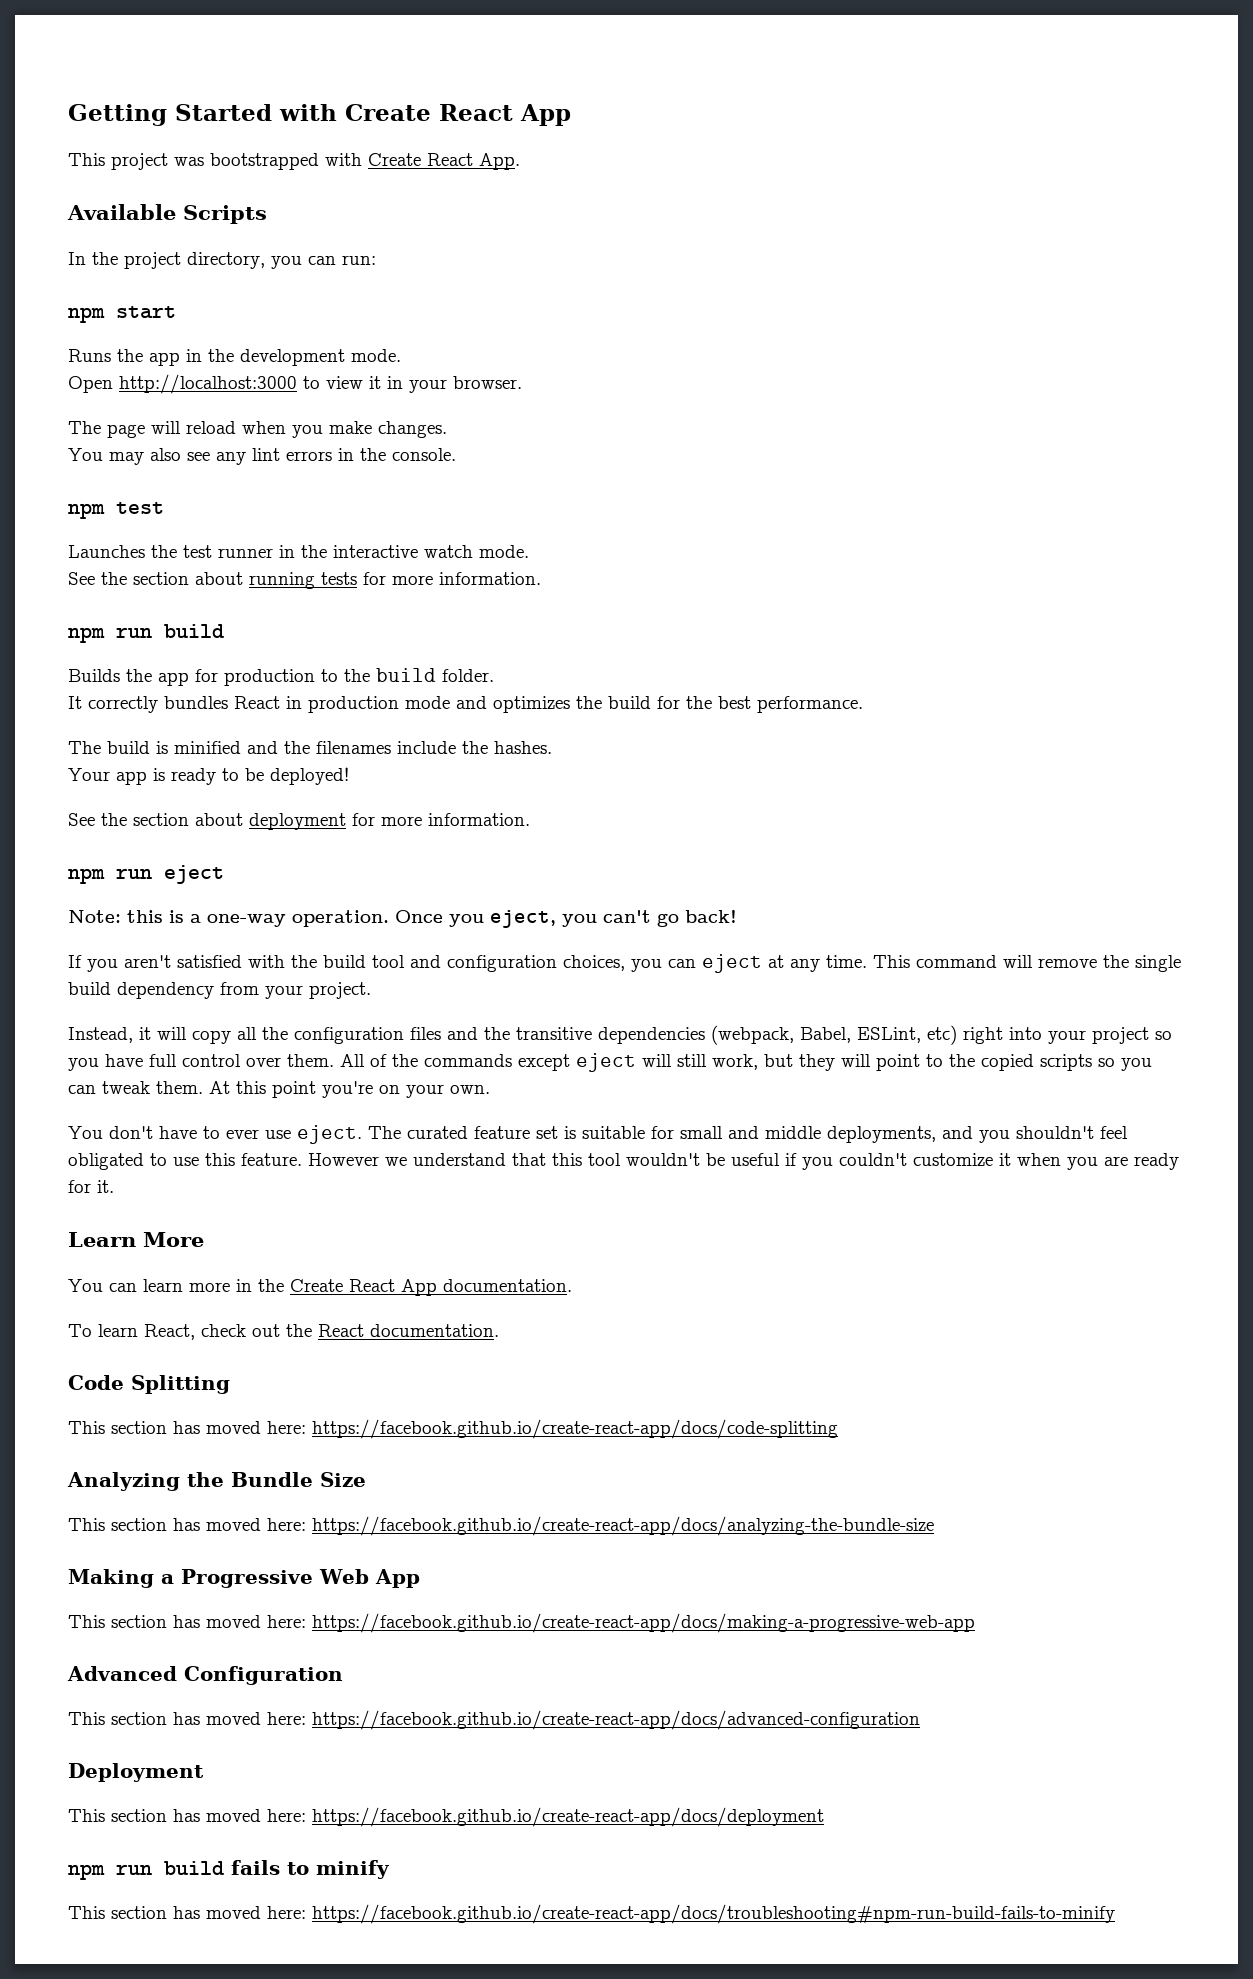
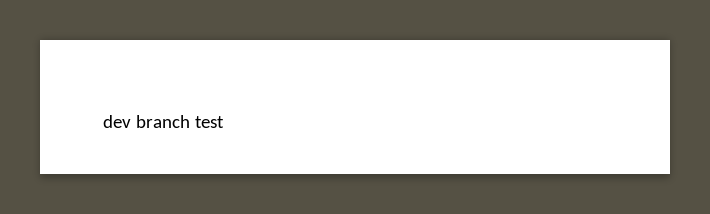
[68,104,571,126] [68,153,520,170] [67,204,267,224] [68,252,376,269] [68,306,176,323] [68,349,401,366] [68,374,522,394] [68,421,447,438] [68,448,456,465] [68,502,164,519] [68,545,529,558] [68,572,541,589] [68,624,224,643] [68,668,494,686] [68,696,863,713] [68,741,552,754] [68,767,349,785] [68,813,530,830] [68,865,224,884] [68,910,737,928] [68,954,1181,973] [68,982,371,999] [68,1025,1172,1045] [68,1053,1152,1072] [68,1081,490,1098] [68,1125,1128,1144] [68,1153,1179,1170] [68,1180,114,1193] [68,1232,204,1247] [68,1279,572,1296] [68,1324,499,1340] [68,1375,230,1394] [68,1419,838,1439] [67,1472,366,1491] [68,1516,934,1536] [68,1569,420,1588] [68,1613,975,1633] [67,1666,343,1685] [68,1710,920,1730] [68,1763,204,1782] [68,1807,824,1827] [68,1860,390,1880] [68,1904,1115,1924] Getting Started with Create React App // This project was bootstrapped with Create React App. // Available Scripts // In the project directory, you can run: // npm start // Runs the app in the development mode. // Open http://localhost:3000 to view it in your browser. // The page will reload when you make changes. // You may also see any lint errors in the console. // npm test // Launches the test runner in the interactive watch mode. // See the section about running tests for more information. // npm run build // Builds the app for production to the build folder. // It correctly bundles React in production mode and optimizes the build for the best performance. // The build is minified and the filenames include the hashes. // Your app is ready to be deployed! // See the section about deployment for more information. // npm run eject // Note: this is a one-way operation. Once you eject, you can't go back! // If you aren't satisfied with the build tool and configuration choices, you can eject at any time. This command will remove the single build dependency from your project. // Instead, it will copy all the configuration files and the transitive dependencies (webpack, Babel, ESLint, etc) right into your project so you have full control over them. All of the commands except eject will still work, but they will point to the copied scripts so you can tweak them. At this point you're on your own. // You don't have to ever use eject. The curated feature set is suitable for small and middle deployments, and you shouldn't feel obligated to use this feature. However we understand that this tool wouldn't be useful if you couldn't customize it when you are ready for it. // Learn More // You can learn more in the Create React App documentation. // To learn React, check out the React documentation. // Code Splitting // This section has moved here: https://facebook.github.io/create-react-app/docs/code-splitting // Analyzing the Bundle Size // This section has moved here: https://facebook.github.io/create-react-app/docs/analyzing-the-bundle-size // Making a Progressive Web App // This section has moved here: https://facebook.github.io/create-react-app/docs/making-a-progressive-web-app // Advanced Configuration // This section has moved here: https://facebook.github.io/create-react-app/docs/advanced-configuration // Deployment // This section has moved here: https://facebook.github.io/create-react-app/docs/deployment // npm run build fails to minify // This section has moved here: https://facebook.github.io/create-react-app/docs/troubleshooting#npm-run-build-fails-to-minify -> [103,115,224,128] dev branch test

